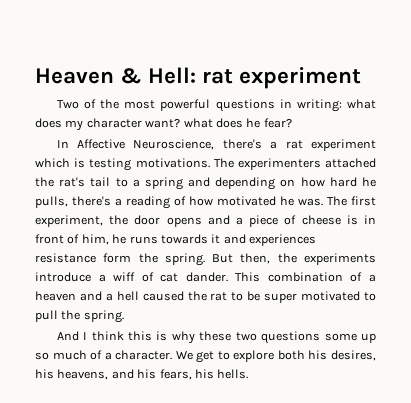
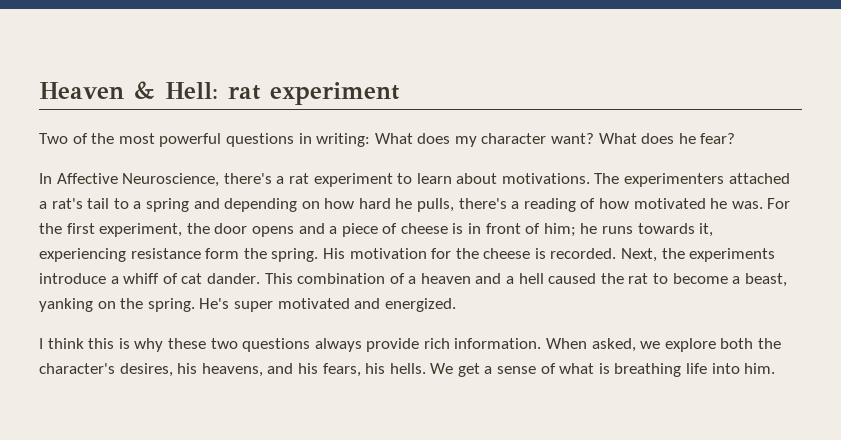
[347,99,376,109] what -> [374,133,413,144] What
[183,118,213,128] what -> [598,133,637,144] What
[35,158,132,171] which is testing -> [397,173,498,184] to learn about
[35,177,54,187] the -> [39,201,47,209] a
[327,196,347,206] The -> [767,198,791,209] [39,223,62,234] For the
[81,234,109,245] him, -> [543,223,576,237] him;
[211,234,316,246] it and experiences -> [699,223,714,237] [39,248,126,262] it, experiencing
[212,253,271,264] But then, -> [322,248,658,262] His motivation for the cheese is recorded. Next,
[113,272,136,281] wiff -> [123,273,160,284] whiff
[247,291,376,303] [35,310,124,323] [56,331,79,341] be super motivated to pull the spring. // And -> [672,273,787,287] [39,298,456,312] become a beast, yanking on the spring. He's super motivated and energized. //
[324,333,376,343] [35,350,328,363] some up so much of a character. We get to explore both his -> [314,338,782,352] [39,363,115,374] always provide rich information. When asked, we explore both the character's
(249, 374) none -> [430,363,776,377] We get a sense of what is breathing life into him.

